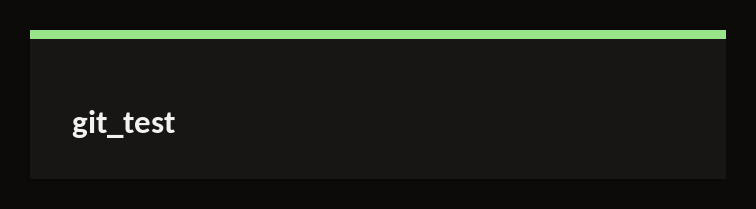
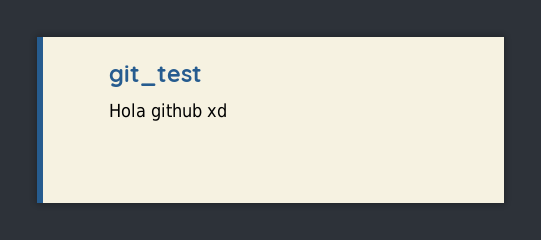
(175, 124) none -> [109,103,227,121] // Hola github xd

